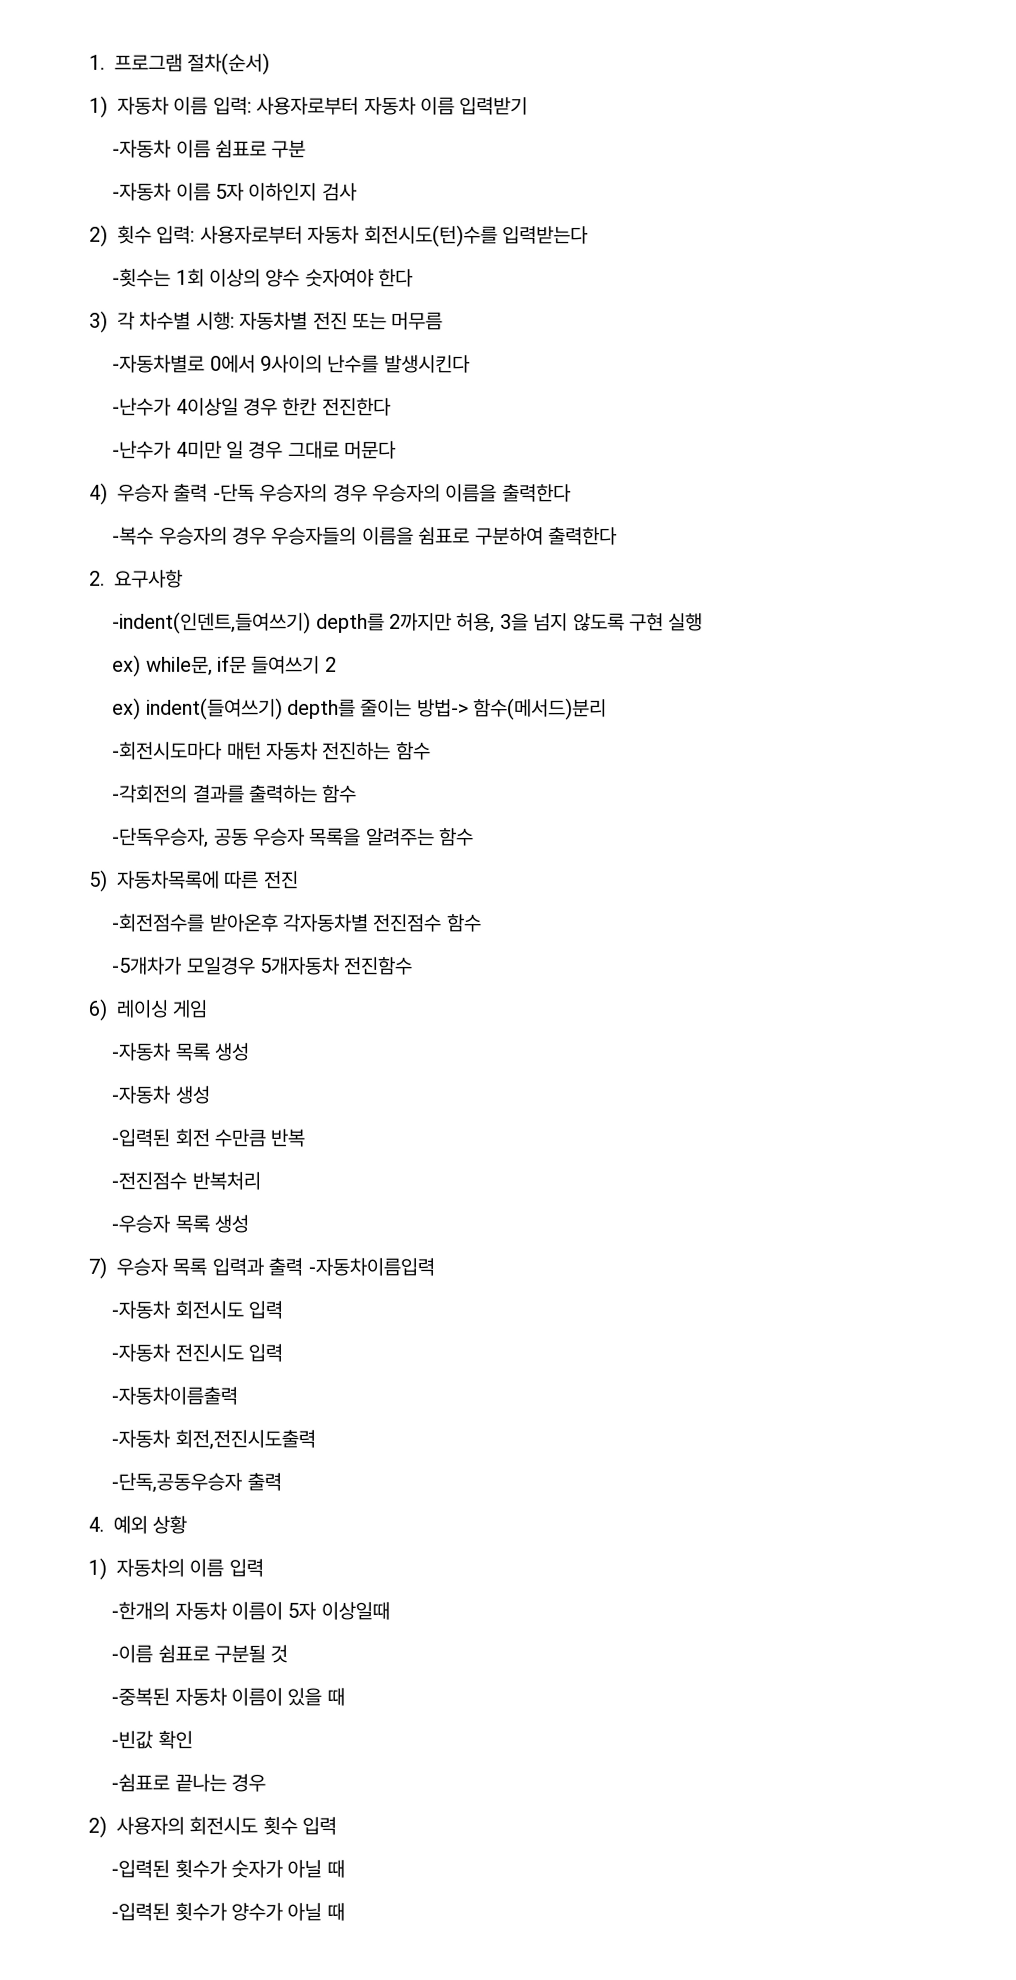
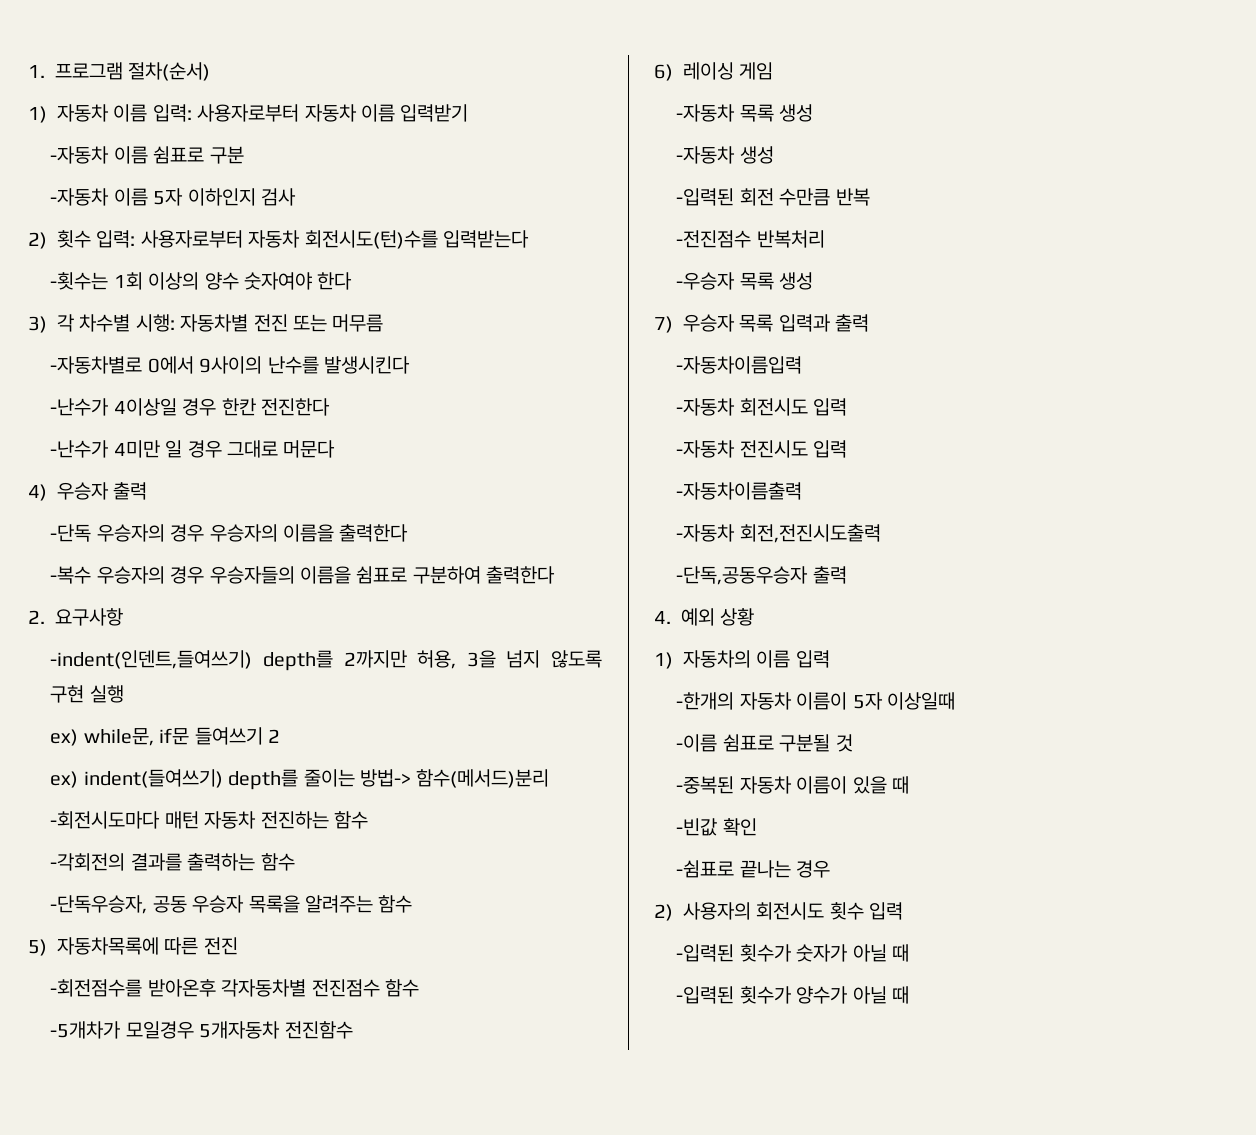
(209, 492) none -> (148, 491) //
(304, 1266) none -> (870, 323) //

